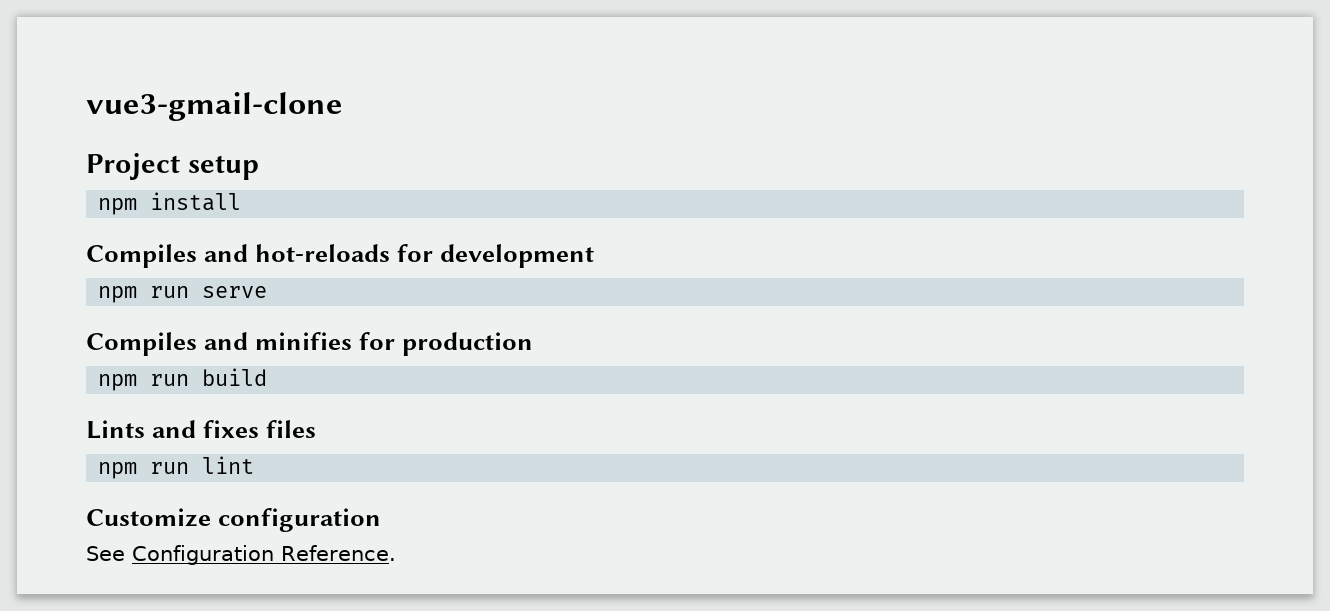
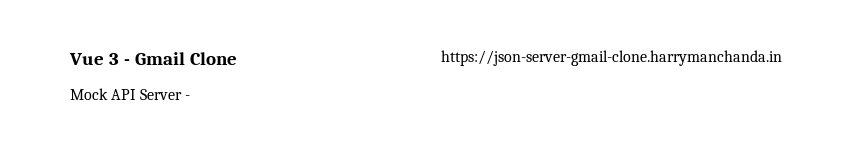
[86,92,343,121] [86,153,259,180] [98,192,242,215] [86,244,595,268] [98,286,268,303] [86,332,534,356] [98,368,268,391] [86,420,317,439] [98,456,255,479] [86,508,382,532] [86,545,396,565] vue3-gmail-clone // Project setup // npm install // Compiles and hot-reloads for development // npm run serve // Compiles and minifies for production // npm run build // Lints and fixes files // npm run lint // Customize configuration // See Configuration Reference. -> [69,52,237,65] [70,88,190,100] [441,50,782,66] Vue 3 - Gmail Clone // Mock API Server - https://json-server-gmail-clone.harrymanchanda.in

